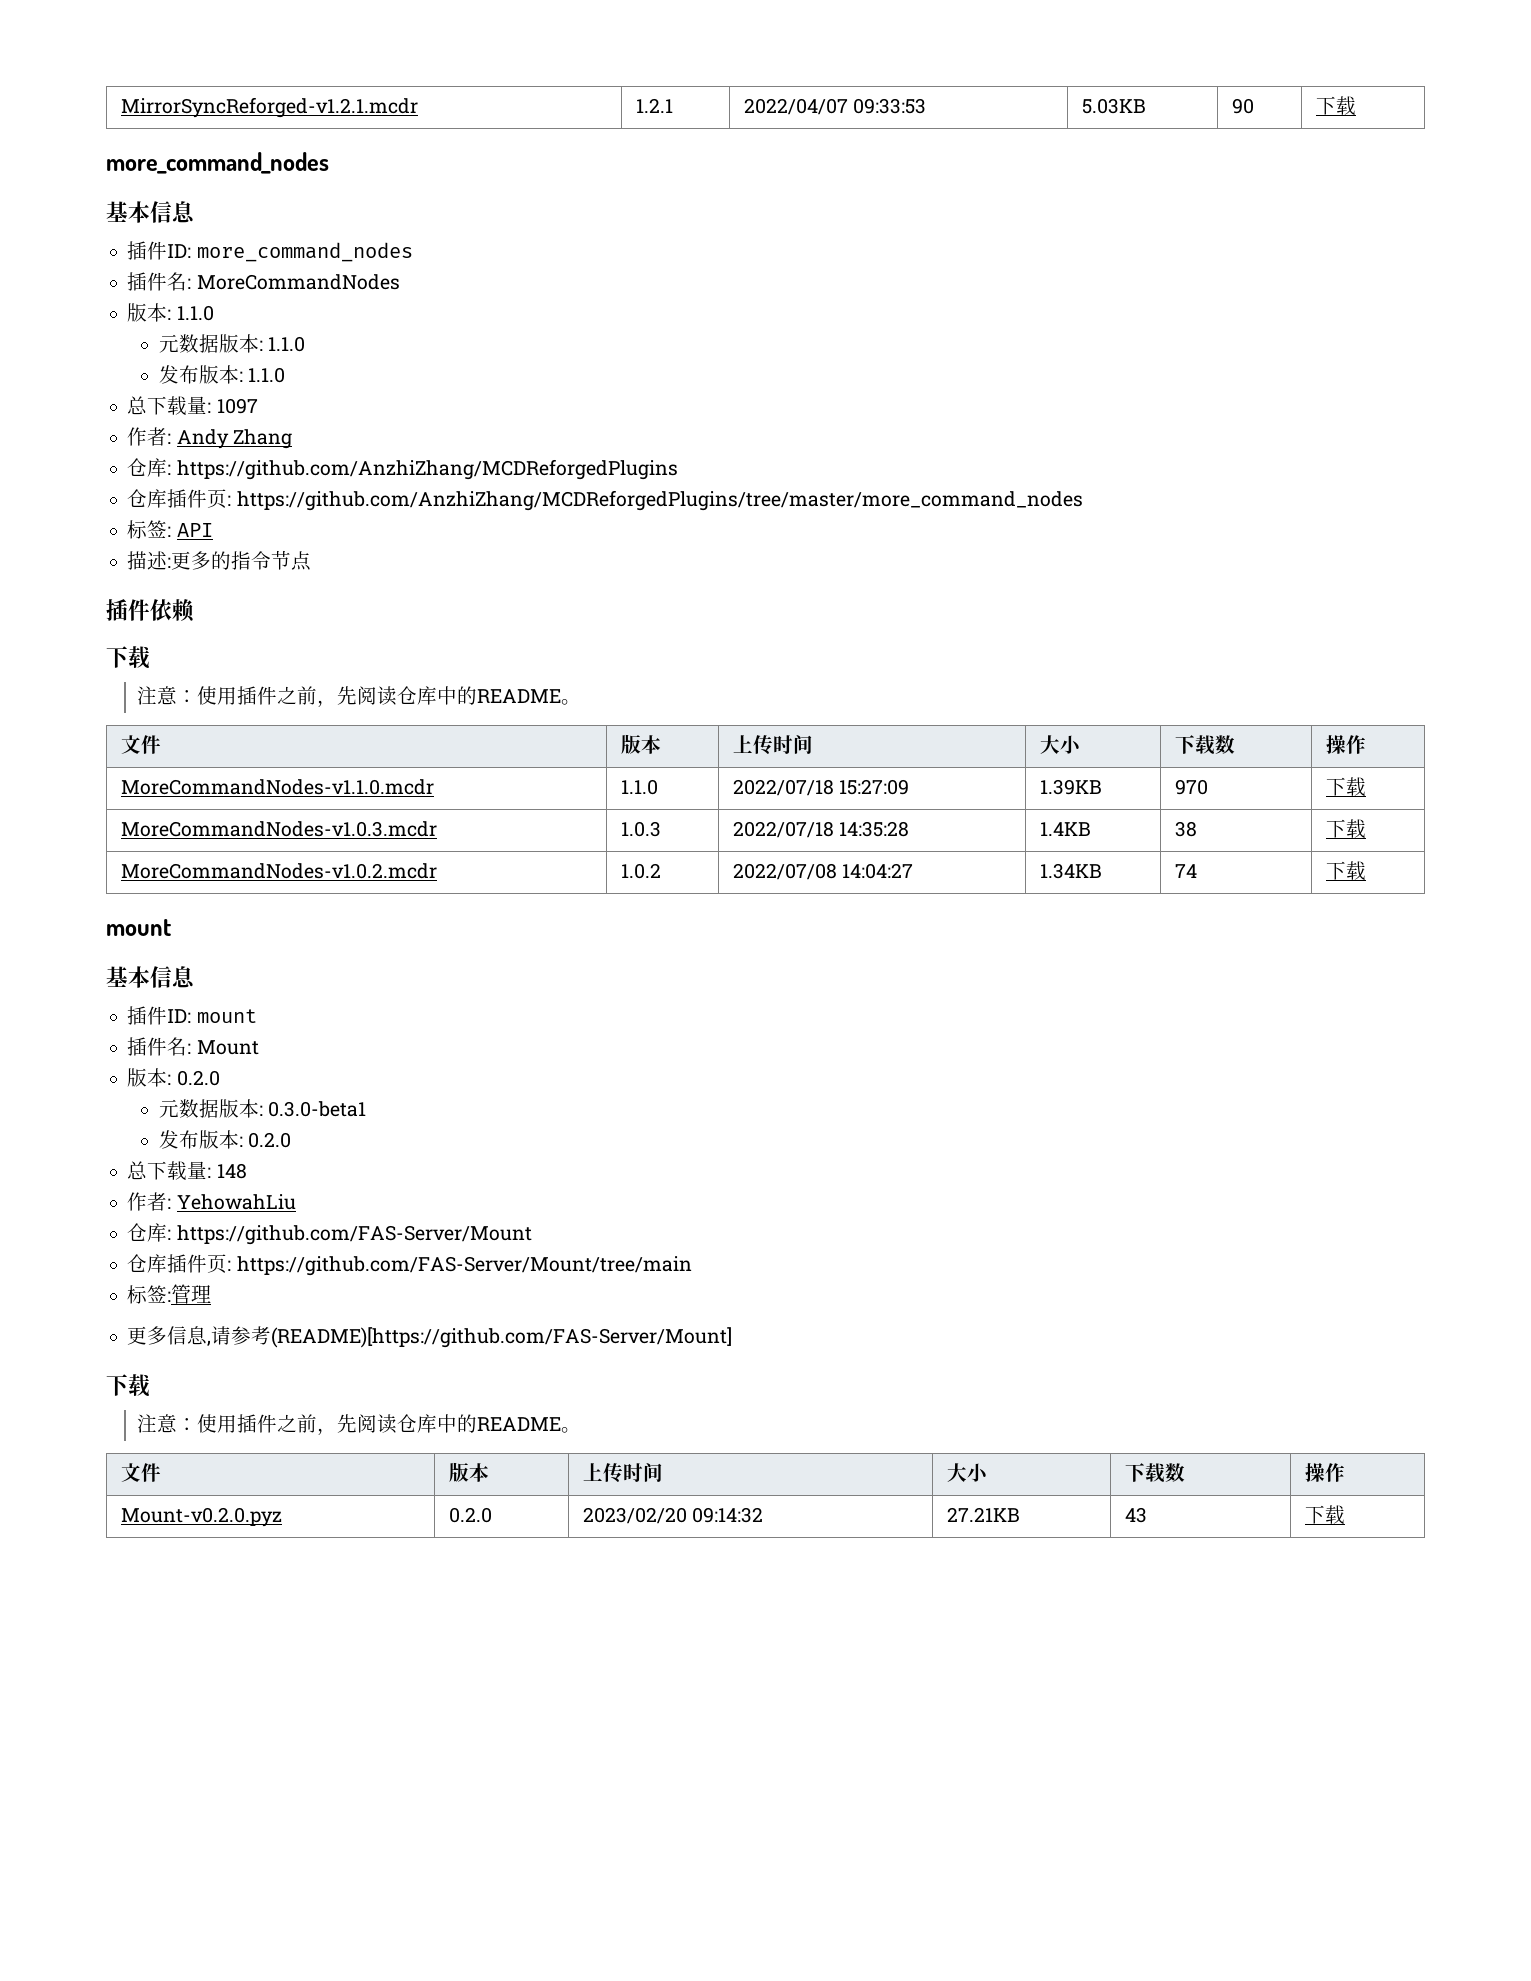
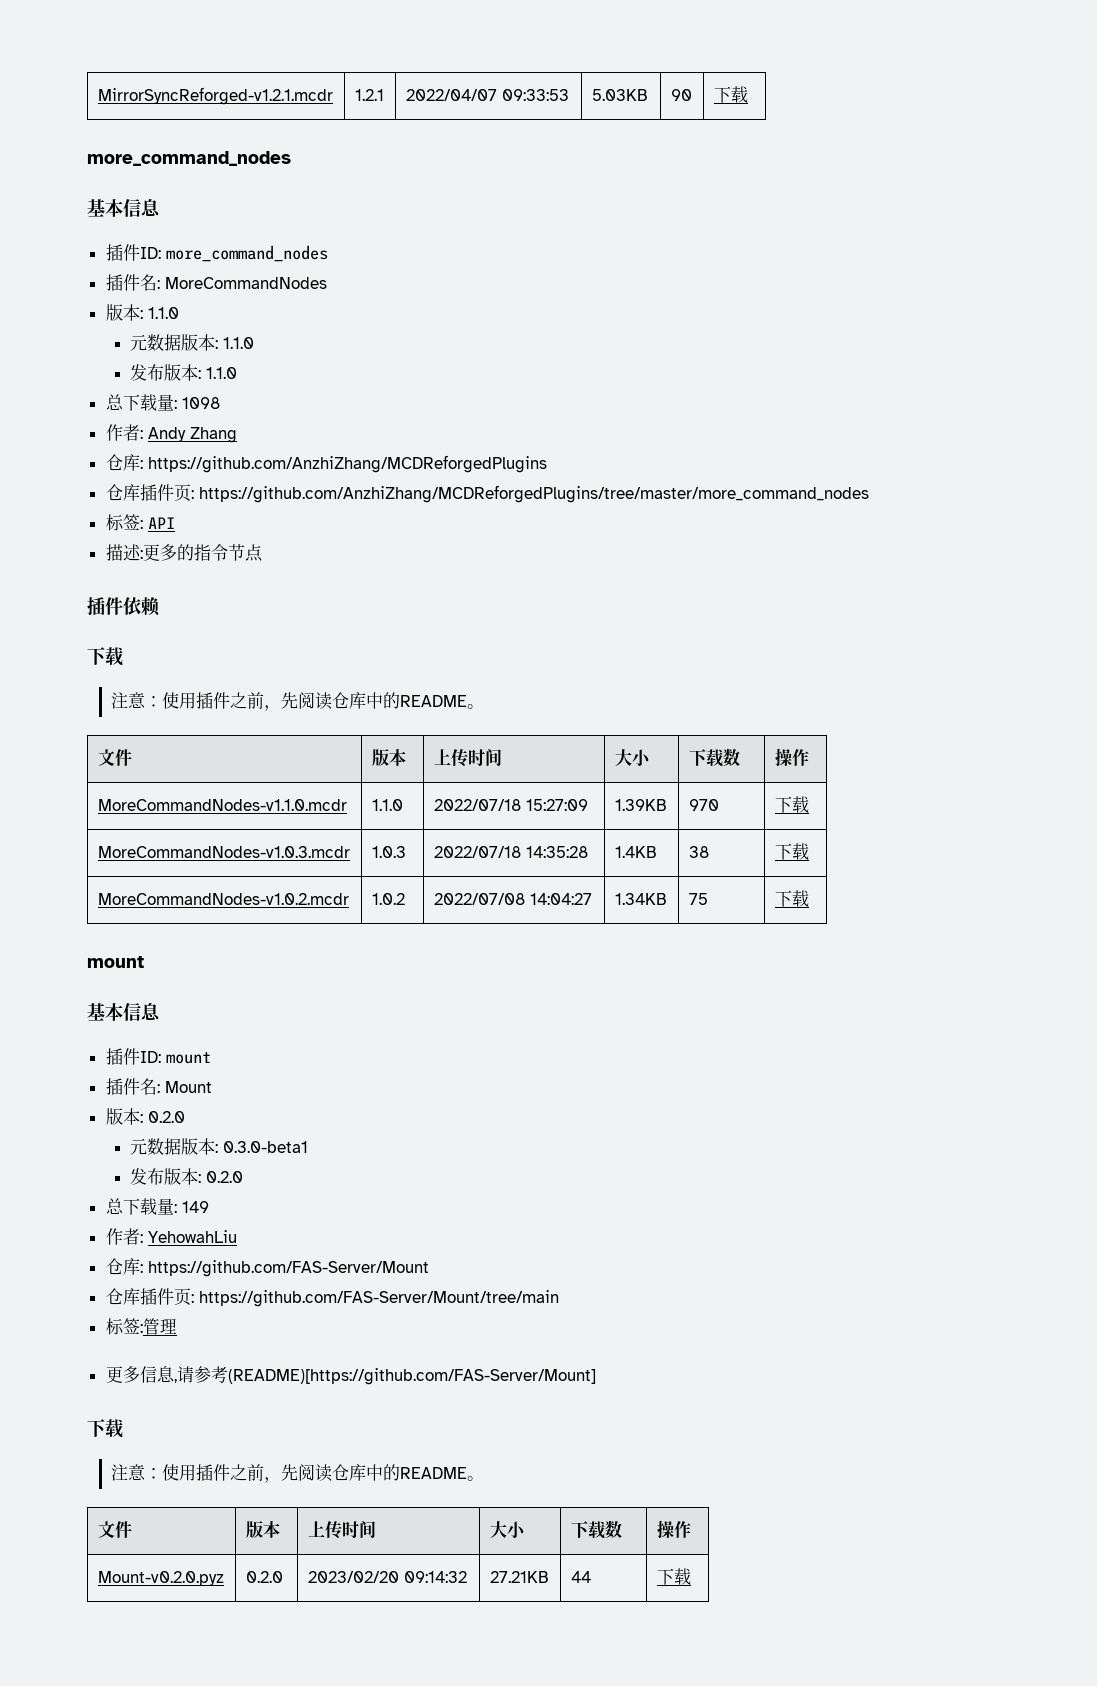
[216,398,258,414] 1097 -> [181,397,220,409] 1098
[1175,864,1198,878] 74 -> [688,893,708,905] 75
[216,1163,247,1179] 148 -> [181,1201,209,1213] 149
[1125,1507,1148,1523] 43 -> [570,1571,591,1583] 44

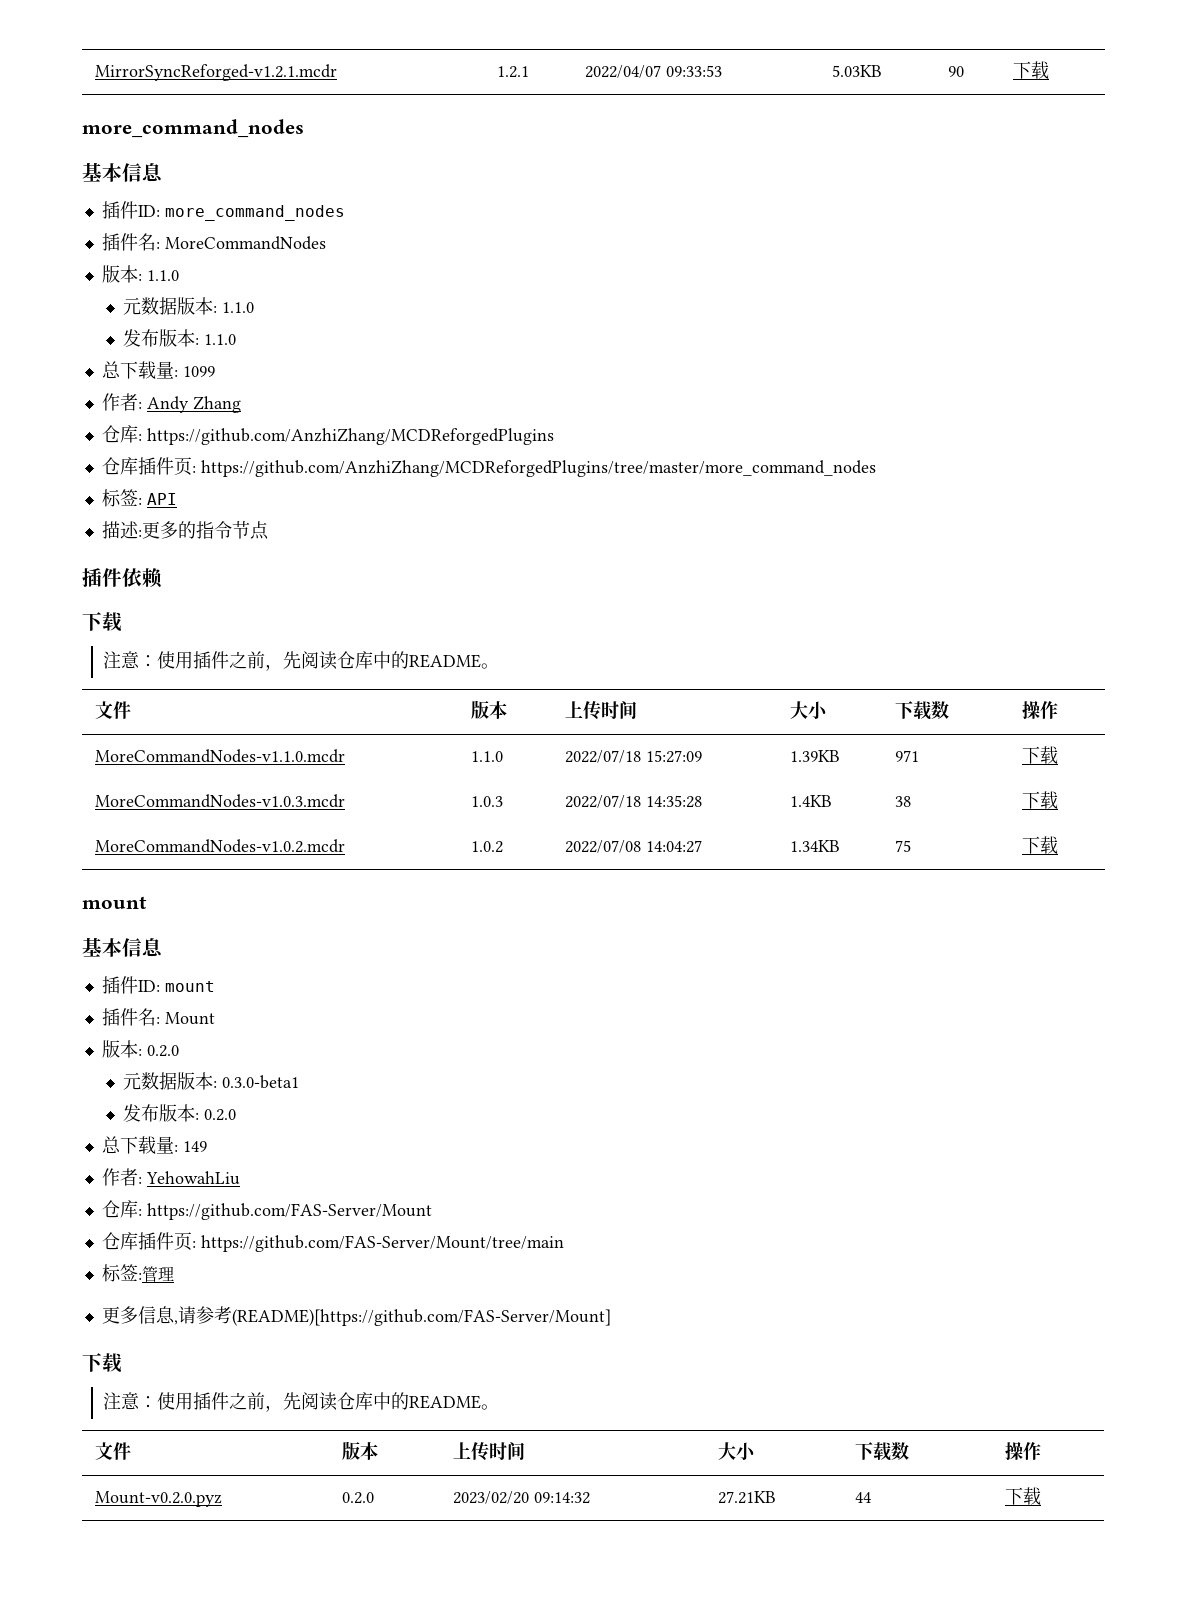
[181,397,220,409] 1098 -> [182,366,215,377] 1099
[688,799,719,811] 970 -> [895,750,920,762] 971

